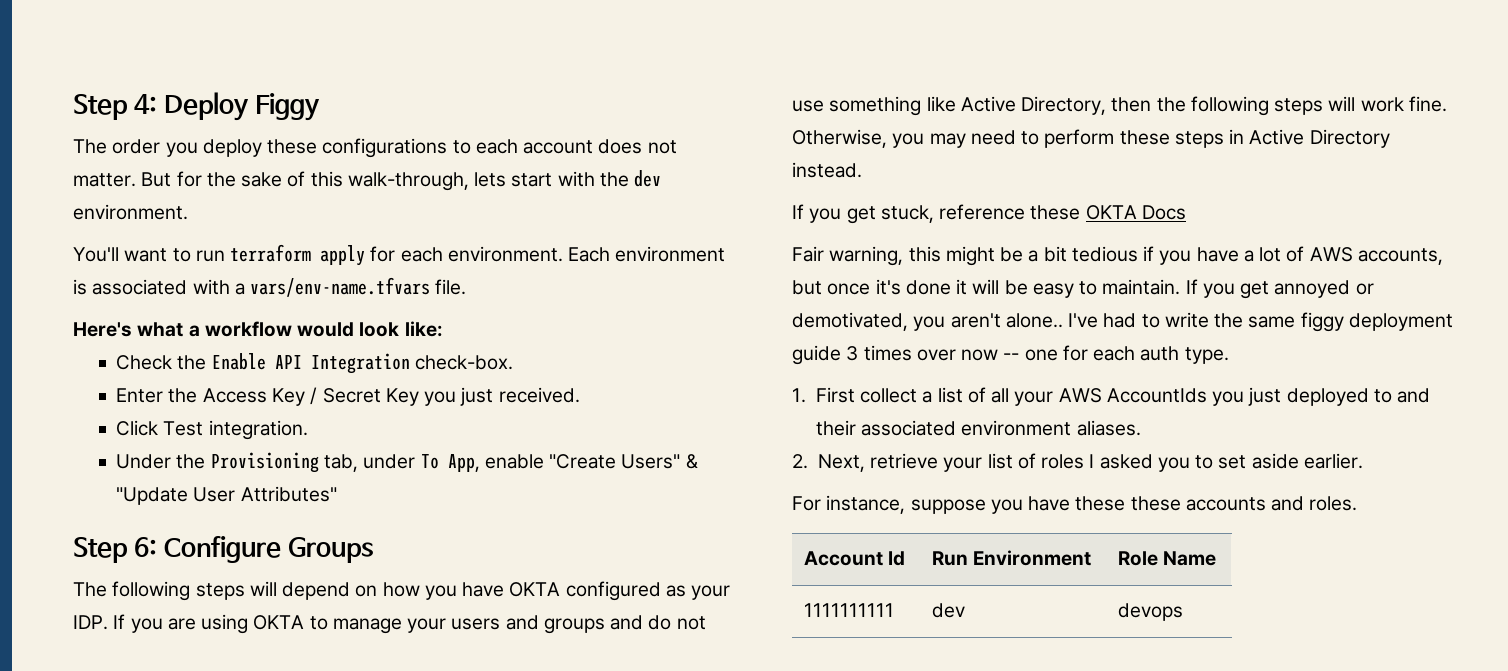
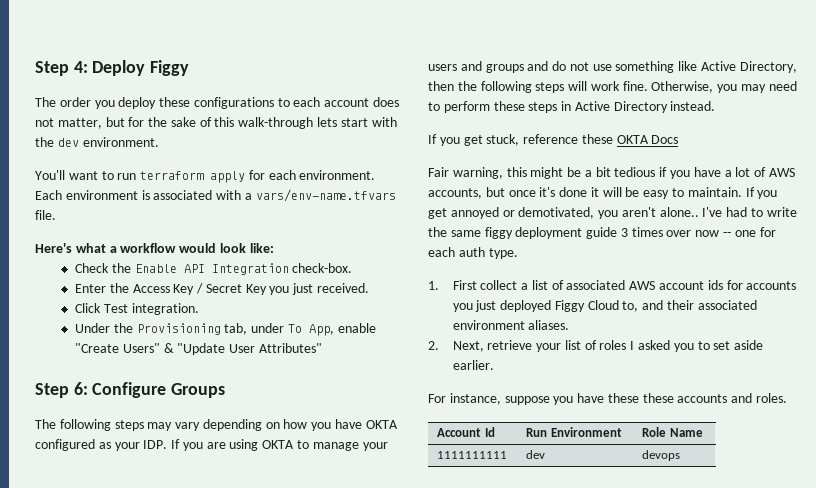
[73,172,172,187] matter. But -> [57,117,125,129] matter, but
[347,172,469,191] walk-through, -> [238,117,314,129] walk-through
[249,581,351,600] will depend -> [147,419,262,431] may vary depending
[991,387,1392,406] all your AWS AccountIds you just deployed to -> [566,280,797,290] [452,300,639,312] associated AWS account ids for accounts you just deployed Figgy Cloud to,

